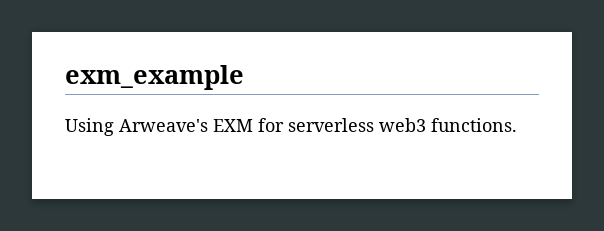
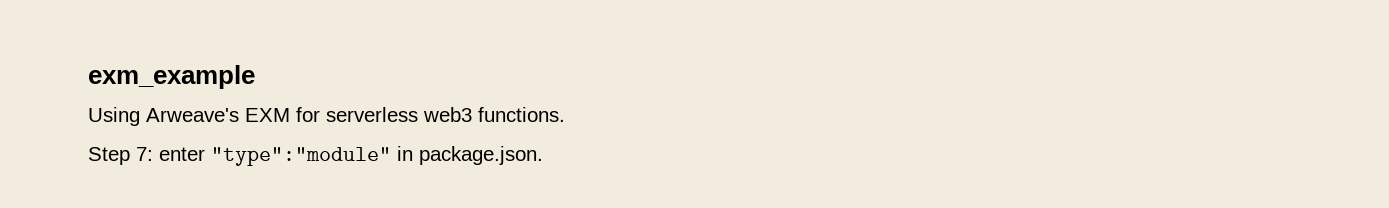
(517, 125) none -> [88,146,543,166] // Step 7: enter "type":"module" in package.json.

